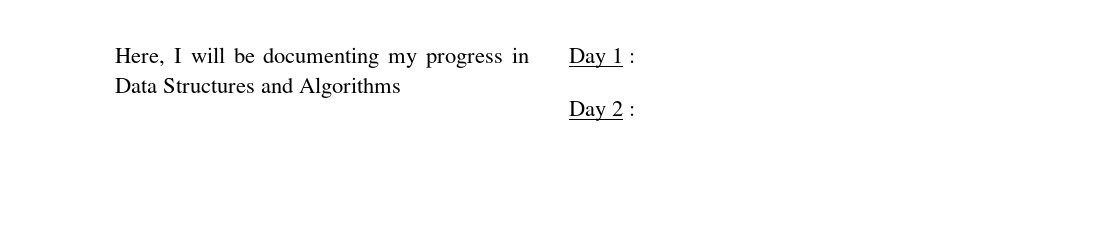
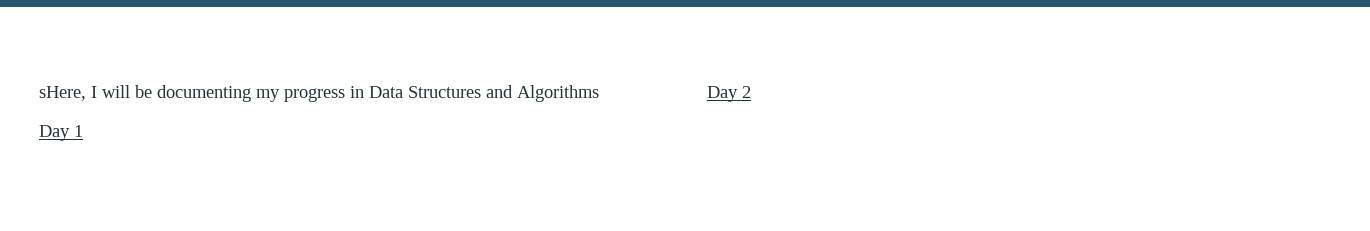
[115,48,165,67] Here, -> [39,86,86,101] sHere,
[629,53,636,63] : -> (83, 131) none
[629,106,636,116] : -> (751, 92) none

